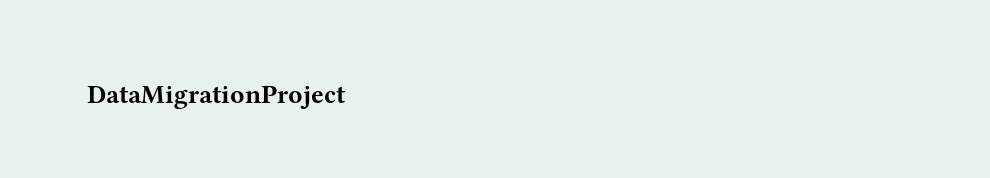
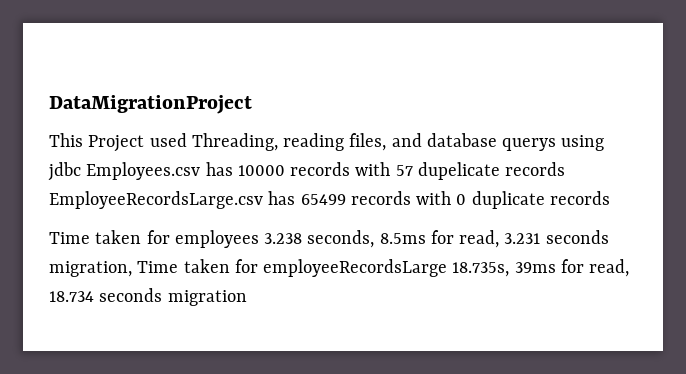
(346, 97) none -> [49,133,605,152] [48,162,566,181] [49,191,610,209] [49,230,609,248] [49,259,630,277] [49,288,247,306] // This Project used Threading, reading files, and database querys using jdbc Employees.csv has 10000 records with 57 dupelicate records EmployeeRecordsLarge.csv has 65499 records with 0 duplicate records // Time taken for employees 3.238 seconds, 8.5ms for read, 3.231 seconds migration, Time taken for employeeRecordsLarge 18.735s, 39ms for read, 18.734 seconds migration

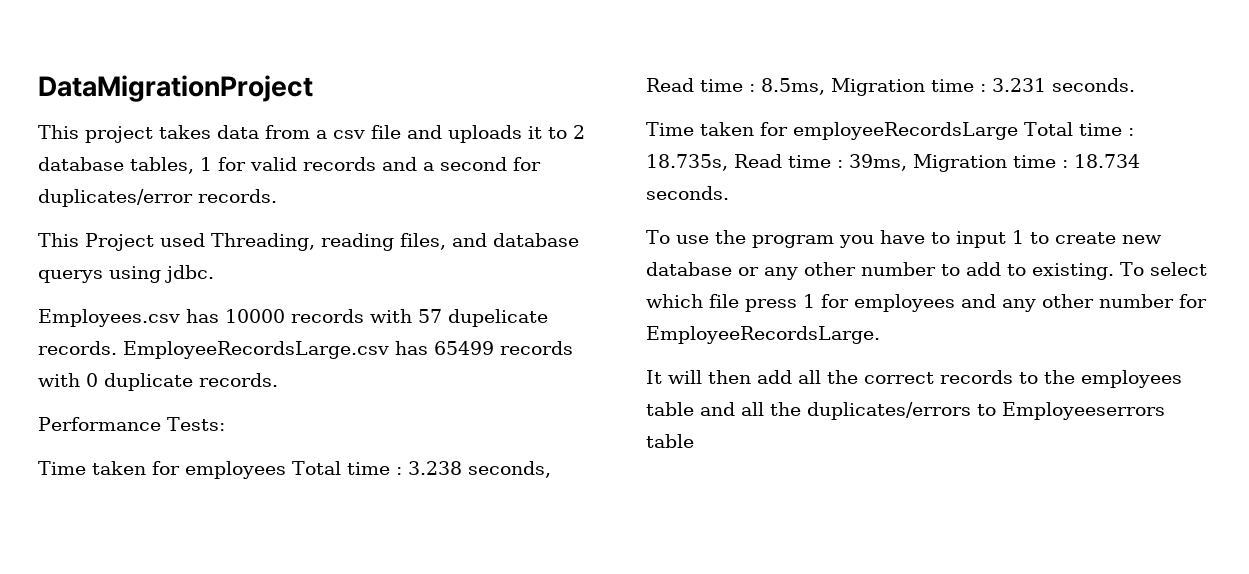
(252, 104) none -> [38,125,585,143] [38,157,541,174] [38,189,277,207] // This project takes data from a csv file and uploads it to 2 database tables, 1 for valid records and a second for duplicates/error records.
[48,162,81,181] jdbc -> [165,265,214,283] jdbc. //
[505,162,566,176] records -> [38,341,117,355] records.
[549,191,610,205] records -> [199,373,278,387] [38,417,225,431] records. // Performance Tests:
[264,230,609,248] [49,259,630,277] [49,288,247,306] 3.238 seconds, 8.5ms for read, 3.231 seconds migration, Time taken for employeeRecordsLarge 18.735s, 39ms for read, 18.734 seconds migration -> [292,461,551,478] [646,78,1135,96] [646,122,1134,140] [646,154,1140,172] [646,186,729,200] [646,230,1162,248] [646,262,1207,280] [646,294,1207,312] [646,326,880,344] [646,370,1182,388] [646,402,1165,420] [646,434,694,448] Total time : 3.238 seconds, Read time : 8.5ms, Migration time : 3.231 seconds. // Time taken for employeeRecordsLarge Total time : 18.735s, Read time : 39ms, Migration time : 18.734 seconds. // To use the program you have to input 1 to create new database or any other number to add to existing. To select which file press 1 for employees and any other number for EmployeeRecordsLarge. // It will then add all the correct records to the employees table and all the duplicates/errors to Employeeserrors table

